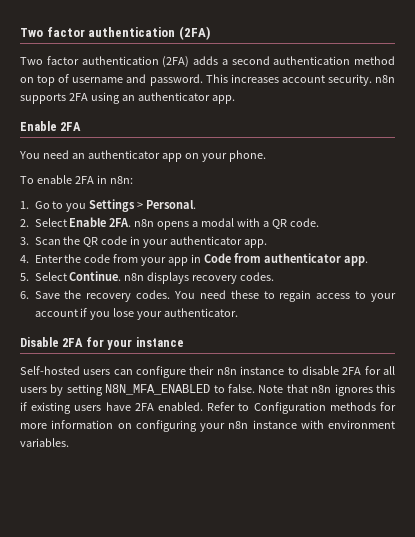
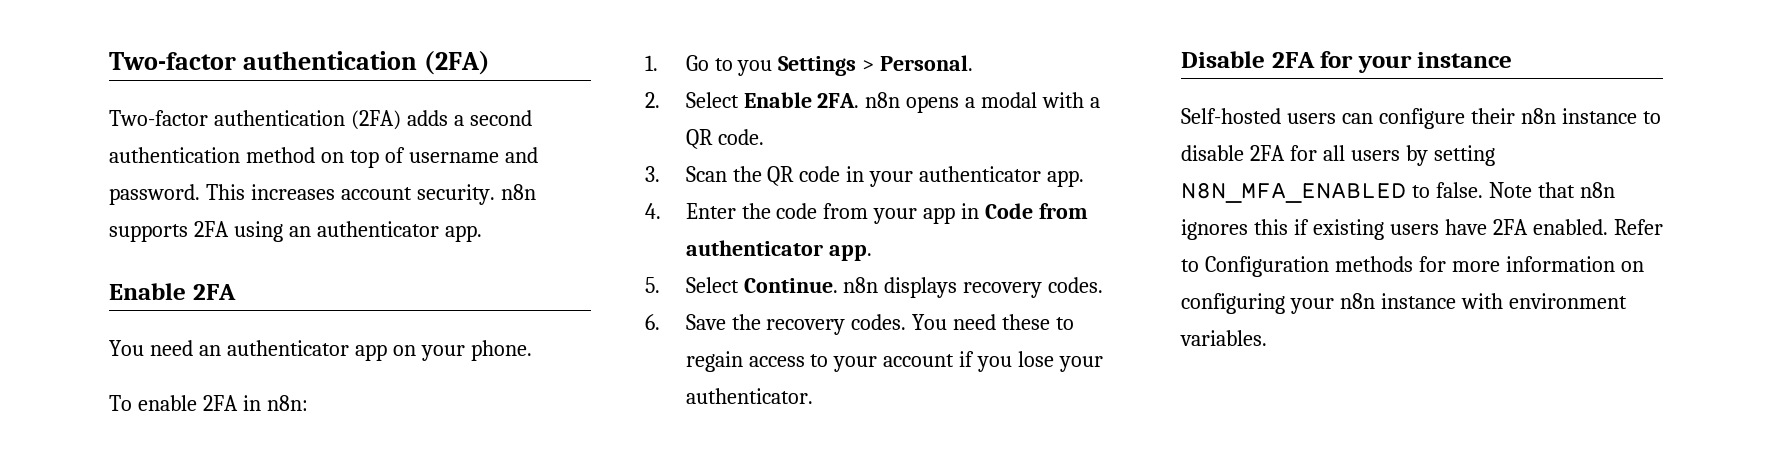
[20,27,85,37] Two factor -> [109,52,236,70] Two-factor
[20,56,79,65] Two factor -> [109,110,208,126] Two-factor

